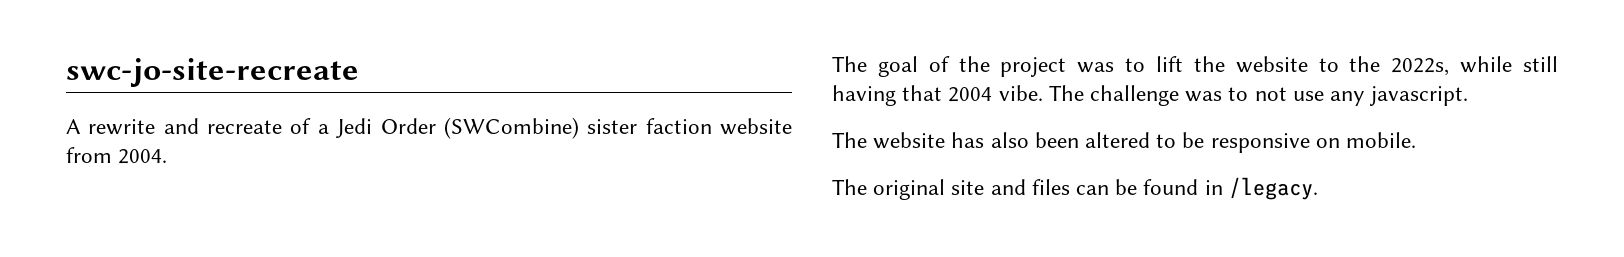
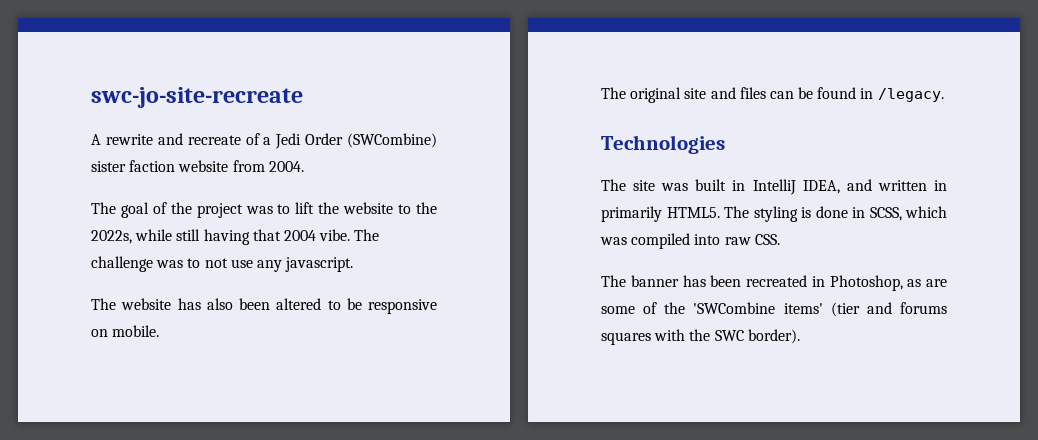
(1318, 188) none -> [601,135,725,154] [601,179,947,195] [601,206,947,222] [600,233,780,249] [601,275,947,291] [601,302,947,317] [601,329,800,345] // Technologies // The site was built in IntelliJ IDEA, and written in primarily HTML5. The styling is done in SCSS, which was compiled into raw CSS. // The banner has been recreated in Photoshop, as are some of the 'SWCombine items' (tier and forums squares with the SWC border).

